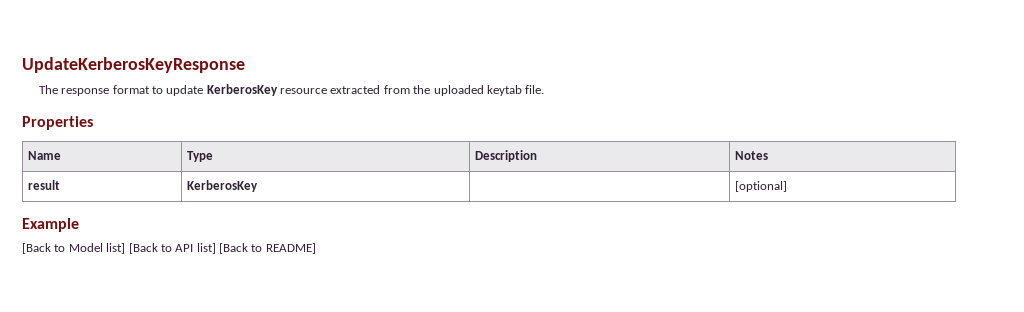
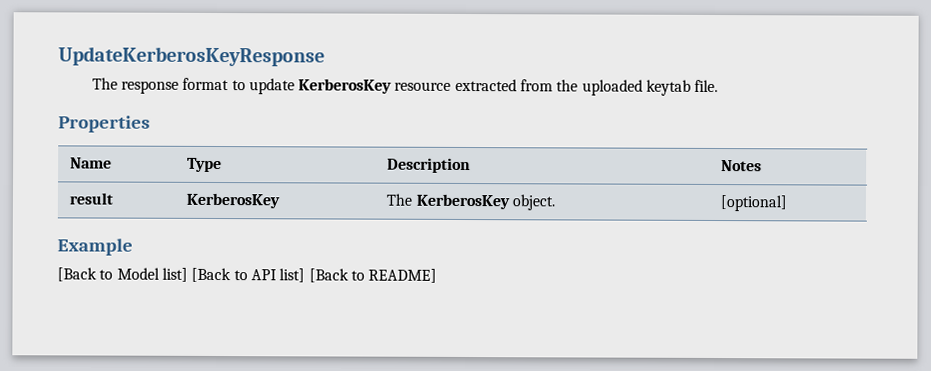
(259, 186) none -> [386,193,556,211] The KerberosKey object.

